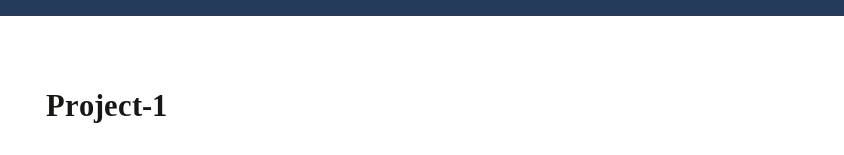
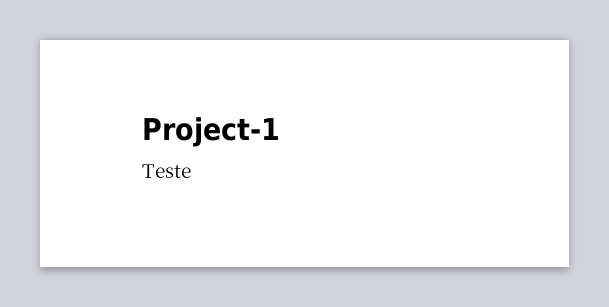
(167, 108) none -> [142,164,191,178] // Teste

